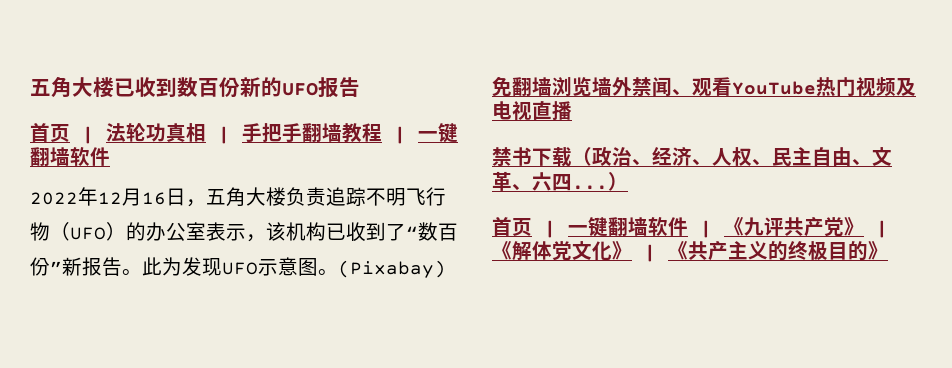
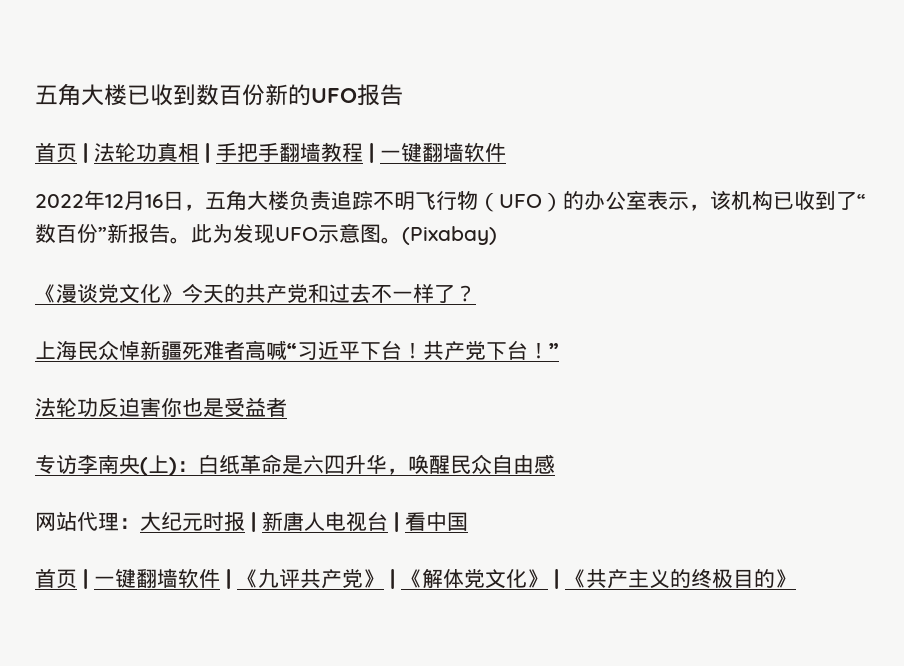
[492,76,916,97] [492,101,572,120] [492,146,892,167] [492,171,628,191] 免翻墙浏览墙外禁闻、观看YouTube热门视频及电视直播 // 禁书下载（政治、经济、人权、民主自由、文革、六四...） -> [35,283,476,304] [35,340,559,361] [35,397,287,417] [35,454,555,476] [35,511,468,532] 《漫谈党文化》今天的共产党和过去不一样了？ // 上海民众悼新疆死难者高喊“习近平下台！共产党下台！” // 法轮功反迫害你也是受益者 // 专访李南央(上)：白纸革命是六四升华，唤醒民众自由感 // 网站代理：大纪元时报 | 新唐人电视台 | 看中国

